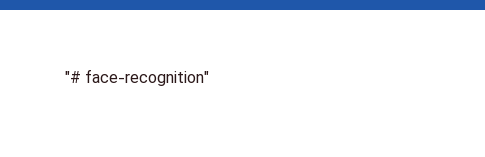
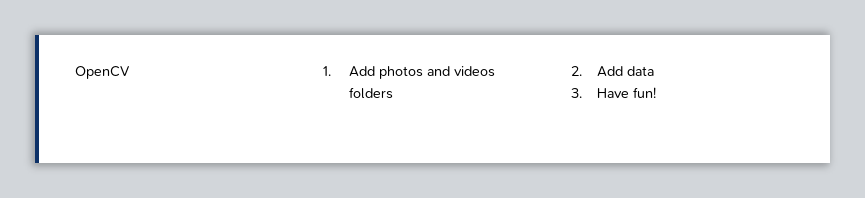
[65,69,210,86] "# face-recognition" -> [75,66,130,79] [323,66,496,79] [349,87,394,99] [571,66,655,77] [571,87,657,98] OpenCV // 1. Add photos and videos folders // 2. Add data // 3. Have fun!

